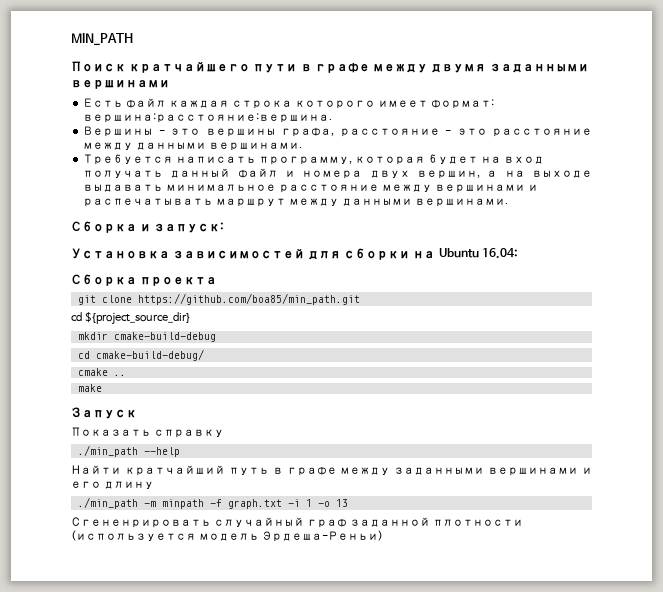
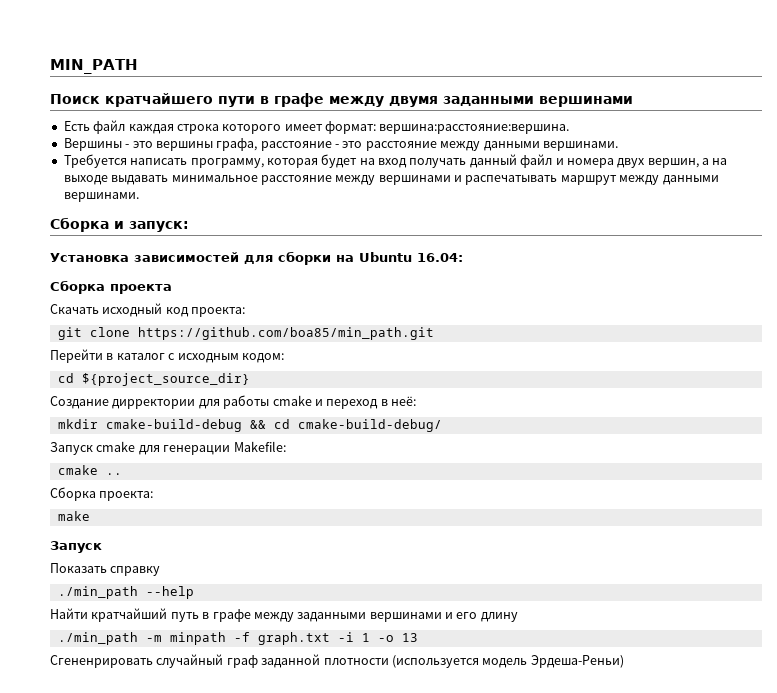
(218, 281) none -> [50,303,246,317] // Скачать исходный код проекта:
[71,312,191,325] cd ${project_source_dir} -> [50,349,284,363] [57,373,250,386] [50,395,416,409] Перейти в каталог с исходным кодом: // cd ${project_source_dir} // Создание дирректории для работы cmake и переход в неё:
(216, 337) // -> [249,420,266,429] &&
(204, 355) none -> [50,441,286,455] // Запуск cmake для генерации Makefile:
(126, 375) none -> [50,487,154,501] // Сборка проекта:

